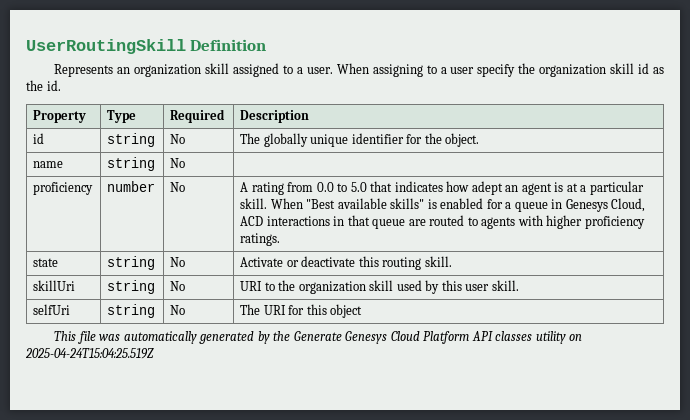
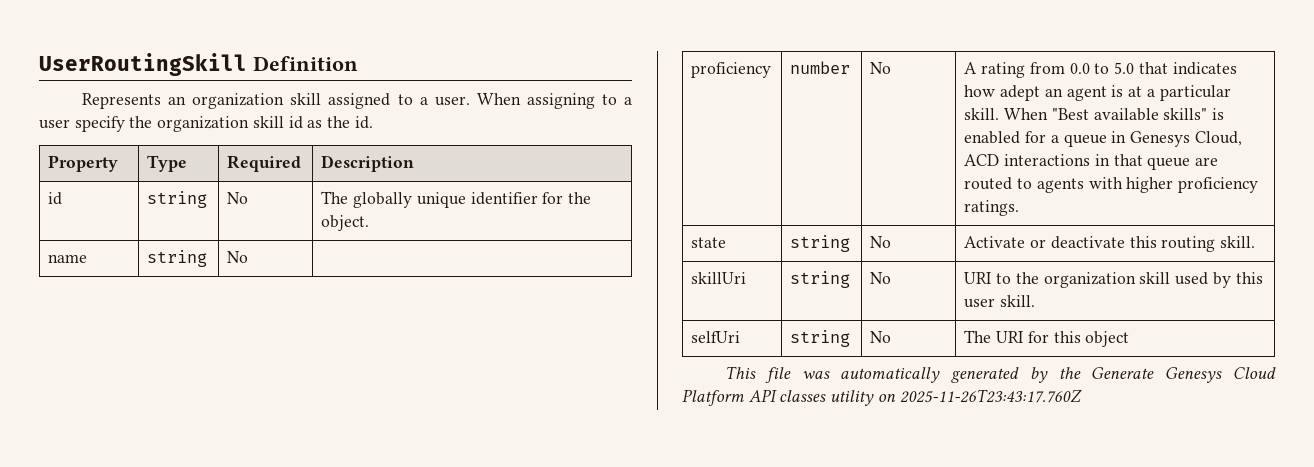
[25,348,154,359] 2025-04-24T15:04:25.519Z -> [899,389,1082,403] 2025-11-26T23:43:17.760Z

